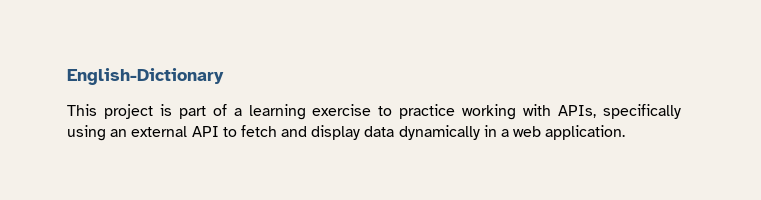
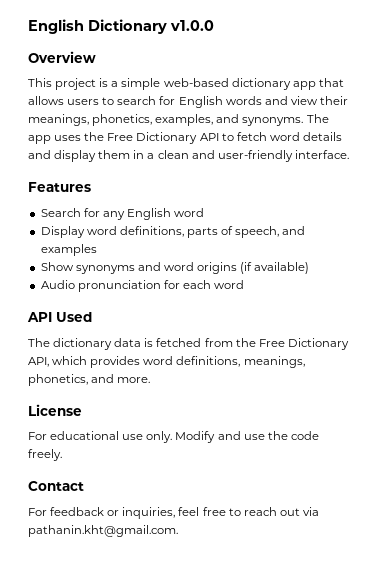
[67,68,224,85] English-Dictionary -> [28,19,214,34] [28,51,96,63] English Dictionary v1.0.0 // Overview
[178,104,681,120] [67,125,626,141] part of a learning exercise to practice working with APIs, specifically using an external API to fetch and display data dynamically in a web application. -> [111,78,344,90] [28,96,348,108] [28,114,329,126] [28,132,342,144] [28,150,349,162] [28,182,91,192] [40,208,205,220] [40,226,306,238] [40,244,97,256] [40,262,310,274] [40,280,245,292] [27,312,92,322] [28,338,349,350] [28,356,305,368] [28,374,151,386] [28,404,82,416] [28,431,319,443] [28,449,62,461] [28,481,84,491] [28,507,319,519] [28,525,178,537] a simple web-based dictionary app that allows users to search for English words and view their meanings, phonetics, examples, and synonyms. The app uses the Free Dictionary API to fetch word details and display them in a clean and user-friendly interface. // Features // Search for any English word // Display word definitions, parts of speech, and examples // Show synonyms and word origins (if available) // Audio pronunciation for each word // API Used // The dictionary data is fetched from the Free Dictionary API, which provides word definitions, meanings, phonetics, and more. // License // For educational use only. Modify and use the code freely. // Contact // For feedback or inquiries, feel free to reach out via pathanin.kht@gmail.com.

